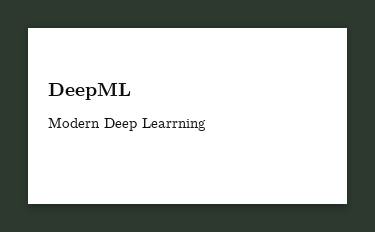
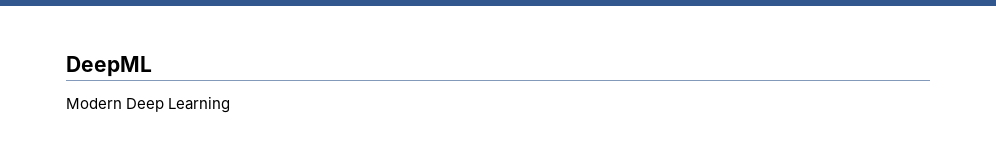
[142,118,206,131] Learrning -> [168,96,231,113] Learning

